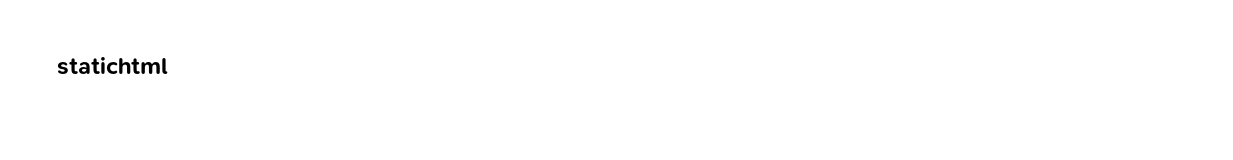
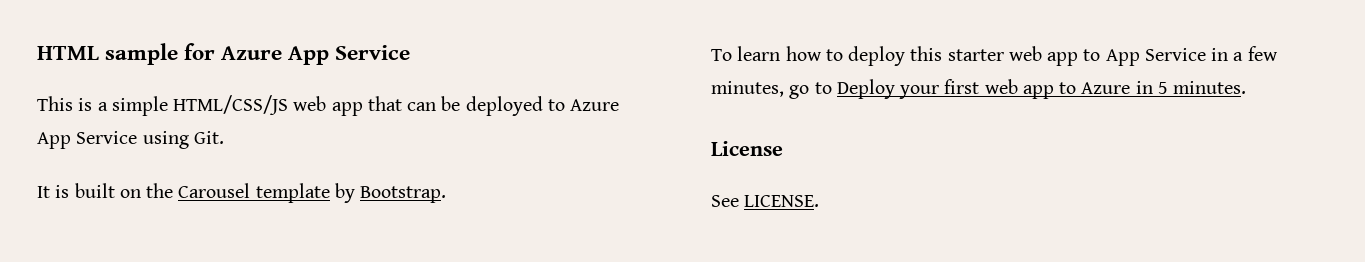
[57,57,168,75] statichtml -> [37,43,411,65] [37,95,620,116] [37,131,224,149] [37,183,447,203] [711,46,1278,66] [711,79,1247,99] [711,141,783,156] [711,195,820,207] HTML sample for Azure App Service // This is a simple HTML/CSS/JS web app that can be deployed to Azure App Service using Git. // It is built on the Carousel template by Bootstrap. // To learn how to deploy this starter web app to App Service in a few minutes, go to Deploy your first web app to Azure in 5 minutes. // License // See LICENSE.

